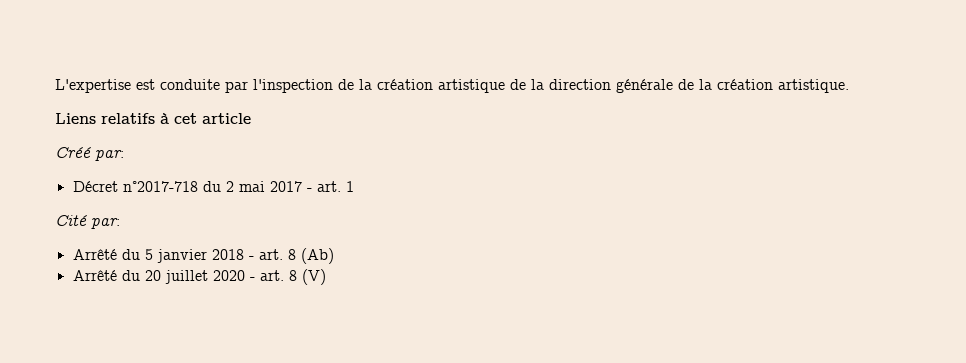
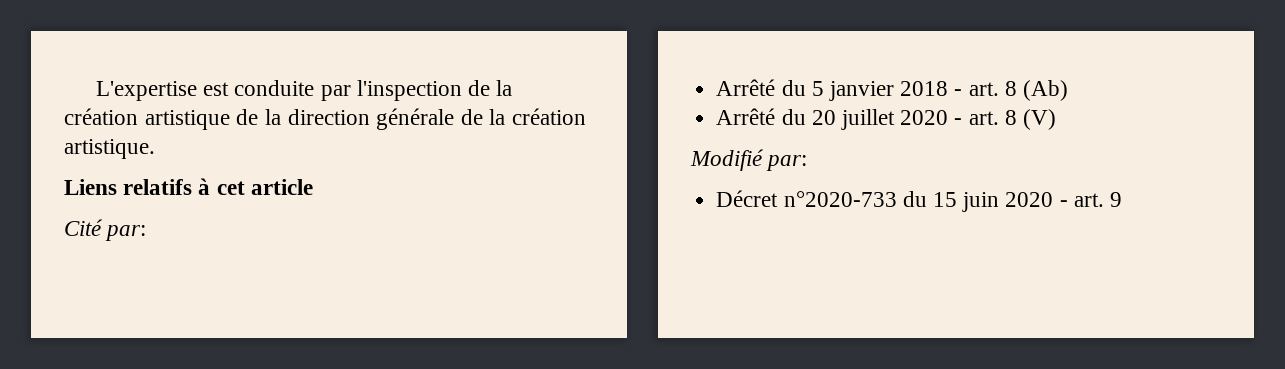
[55,147,124,161] [72,181,354,192] // Créé par: // Décret n°2017-718 du 2 mai 2017 - art. 1 -> (313, 187) none
(326, 277) none -> [690,149,808,171] [716,190,1122,212] // Modifié par: // Décret n°2020-733 du 15 juin 2020 - art. 9

